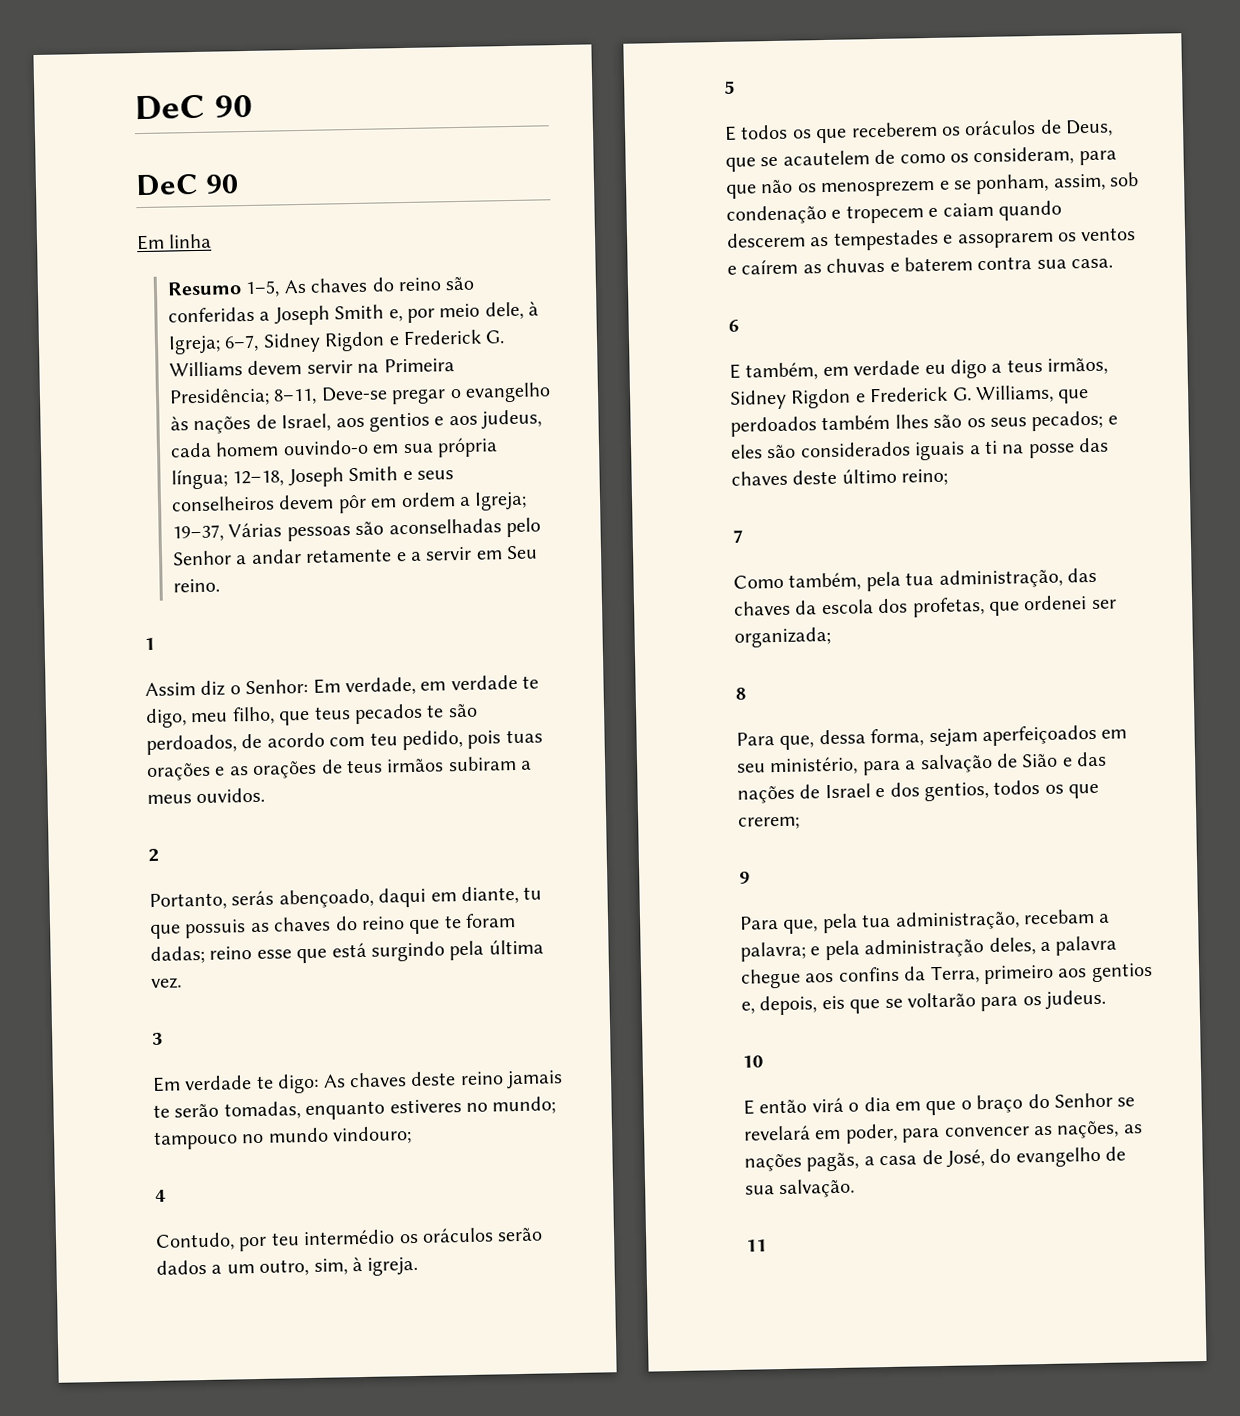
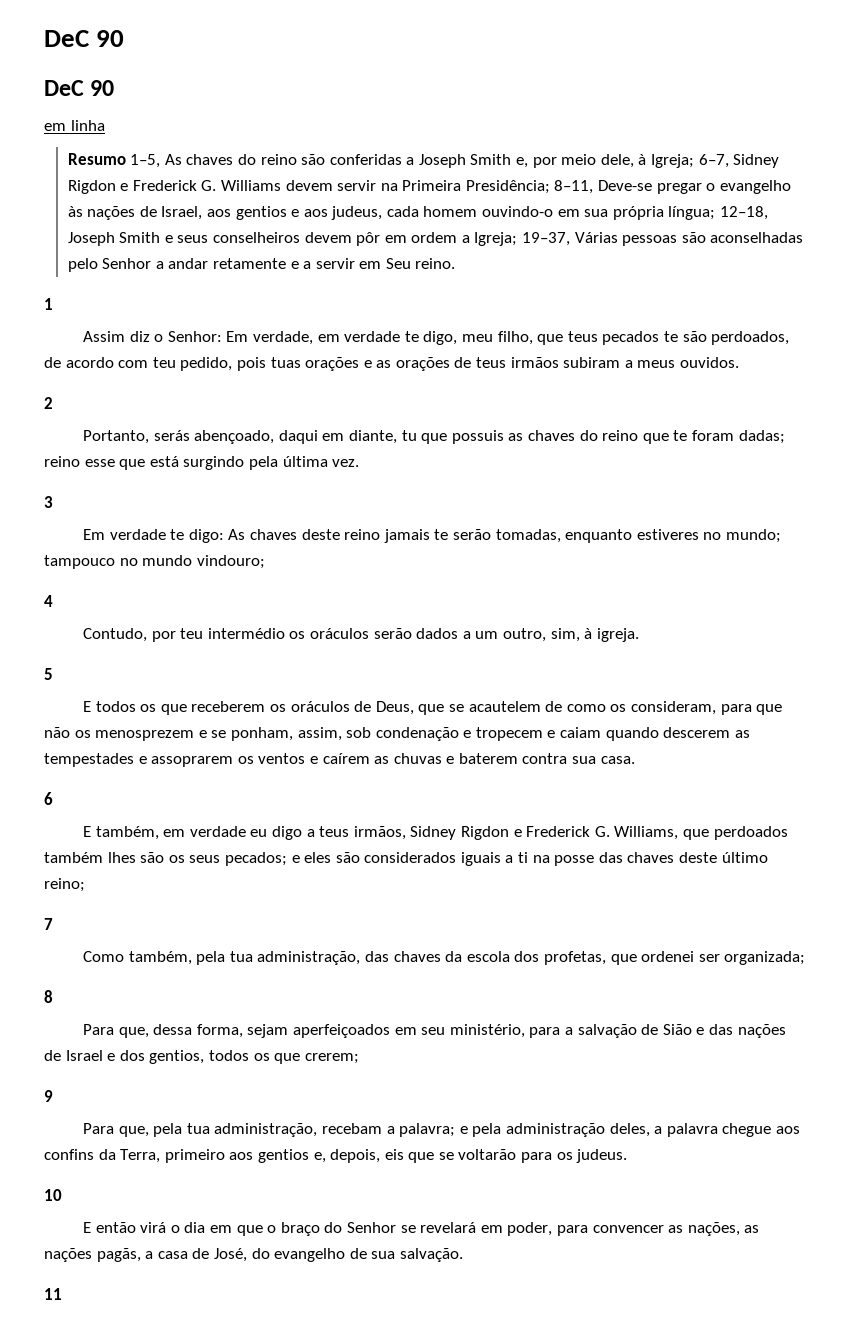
[136,234,165,251] Em -> [44,123,66,131] em

